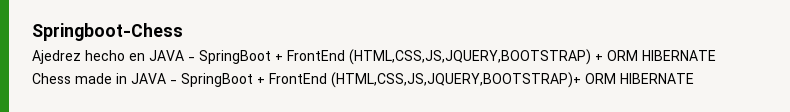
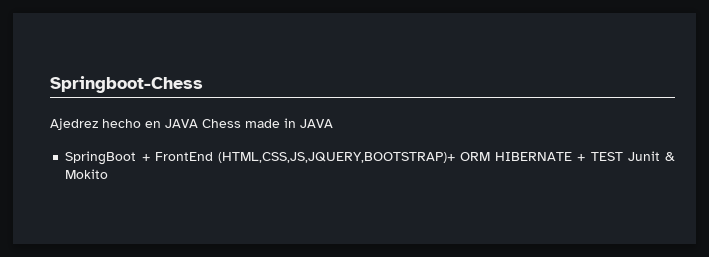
[188,49,716,65] - SpringBoot + FrontEnd (HTML,CSS,JS,JQUERY,BOOTSTRAP) + ORM HIBERNATE // -> (198, 123) none
[170,80,177,84] - -> (333, 123) //
(694, 78) none -> [577,151,676,161] [65,169,109,179] + TEST Junit & Mokito

